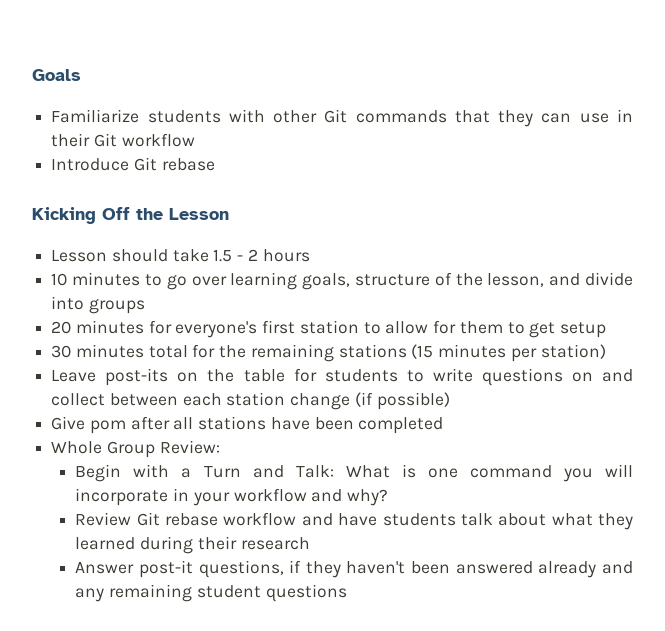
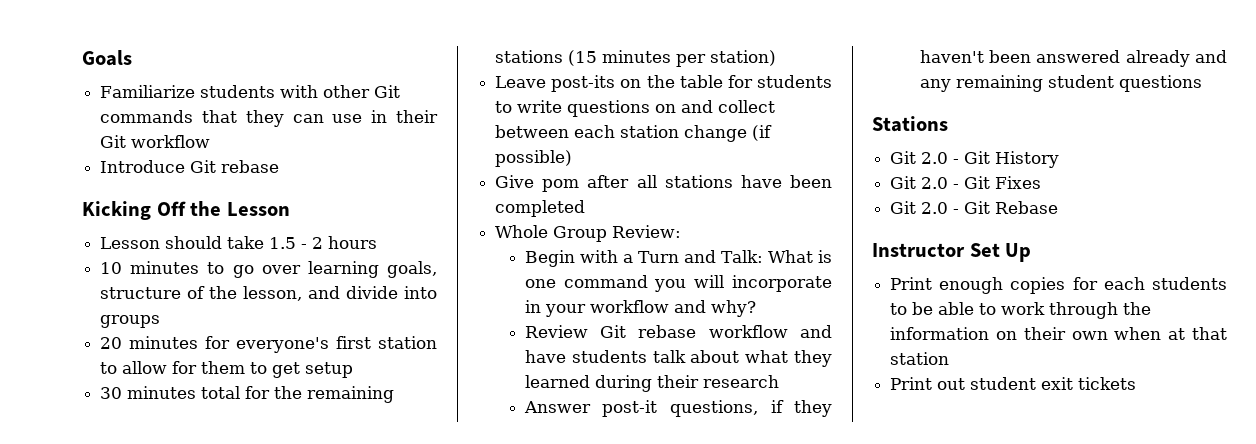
(347, 593) none -> [872,116,948,132] [890,151,1060,168] [890,176,1042,189] [890,201,1059,214] [872,243,1032,262] [890,277,1227,294] [890,302,1152,319] [890,327,1227,340] [890,352,950,365] [890,377,1137,390] // Stations // Git 2.0 - Git History // Git 2.0 - Git Fixes // Git 2.0 - Git Rebase // Instructor Set Up // Print enough copies for each students to be able to work through the information on their own when at that station // Print out student exit tickets

